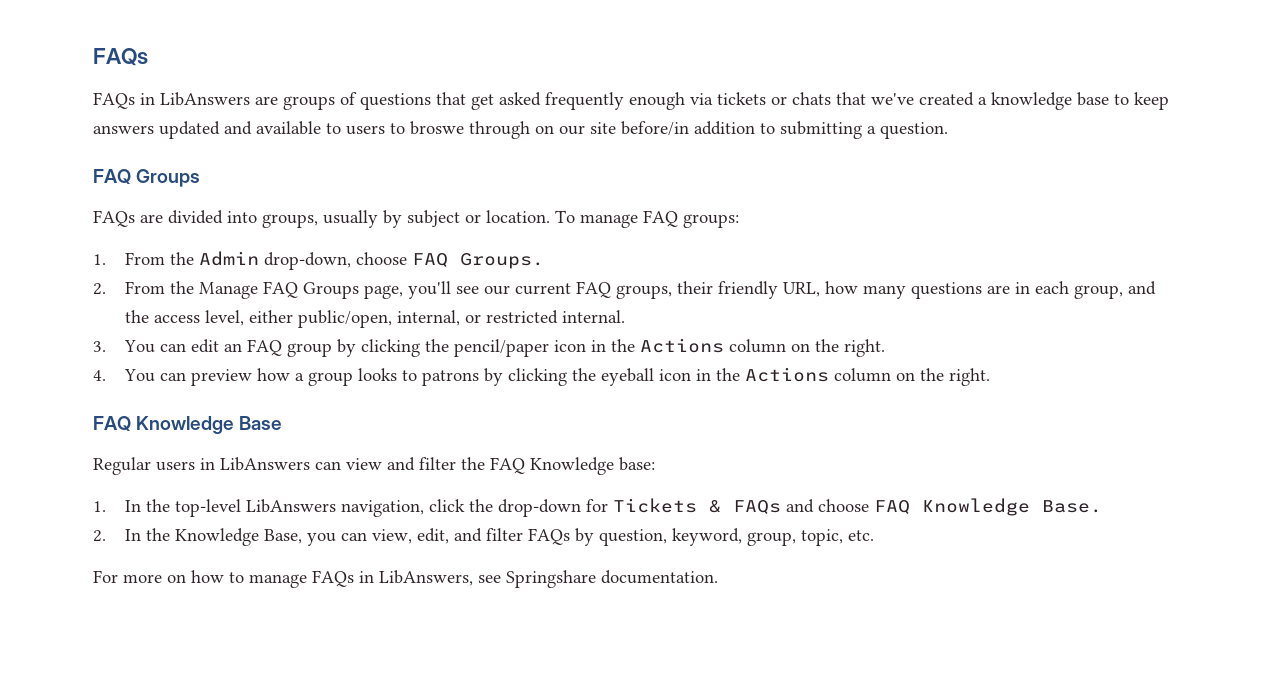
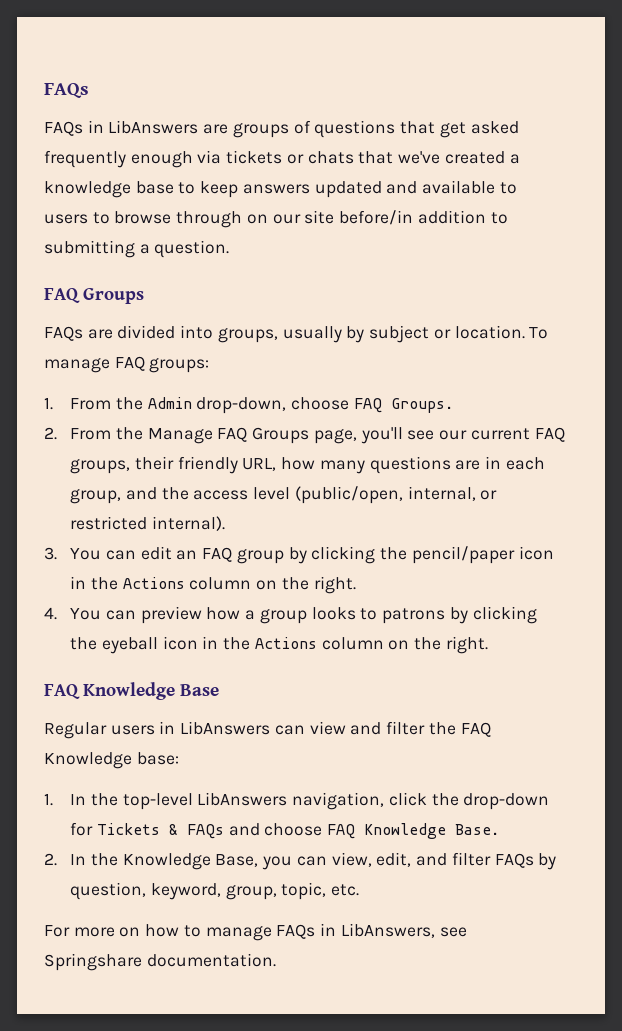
[410,121,464,135] broswe -> [114,211,172,224] browse
[204,310,392,328] level, either public/open, -> [253,486,403,504] level (public/open,
[561,310,625,323] internal. -> [151,516,225,531] internal).

